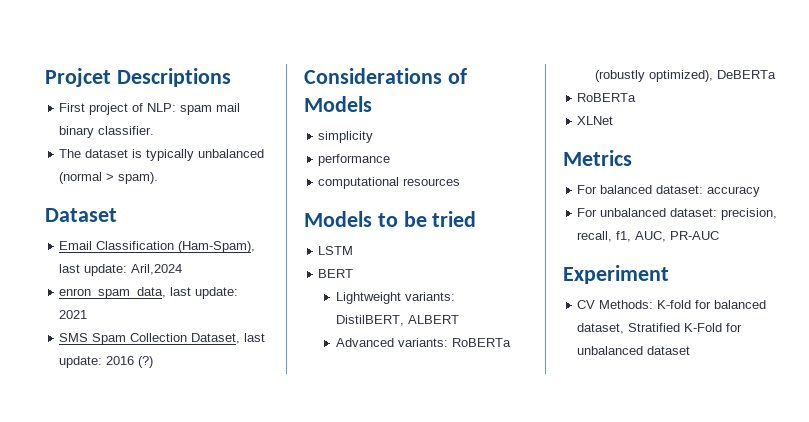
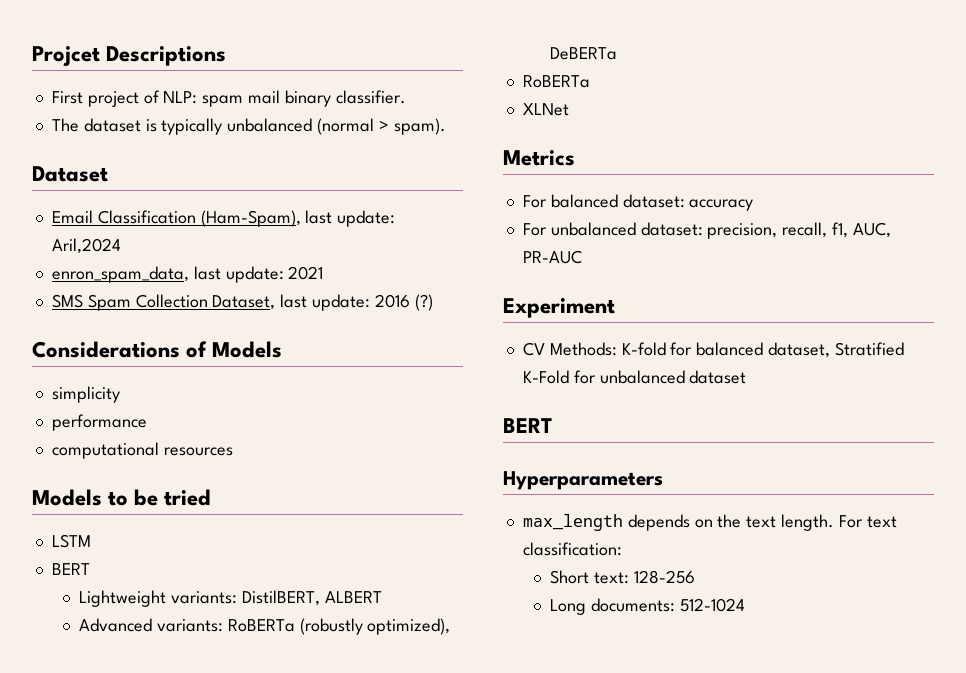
(691, 350) none -> [503,418,552,433] [503,471,663,490] [522,514,897,531] [522,542,622,556] [550,570,695,584] [550,598,745,615] // BERT // Hyperparameters // max_length depends on the text length. For text classification: // Short text: 128-256 // Long documents: 512-1024

